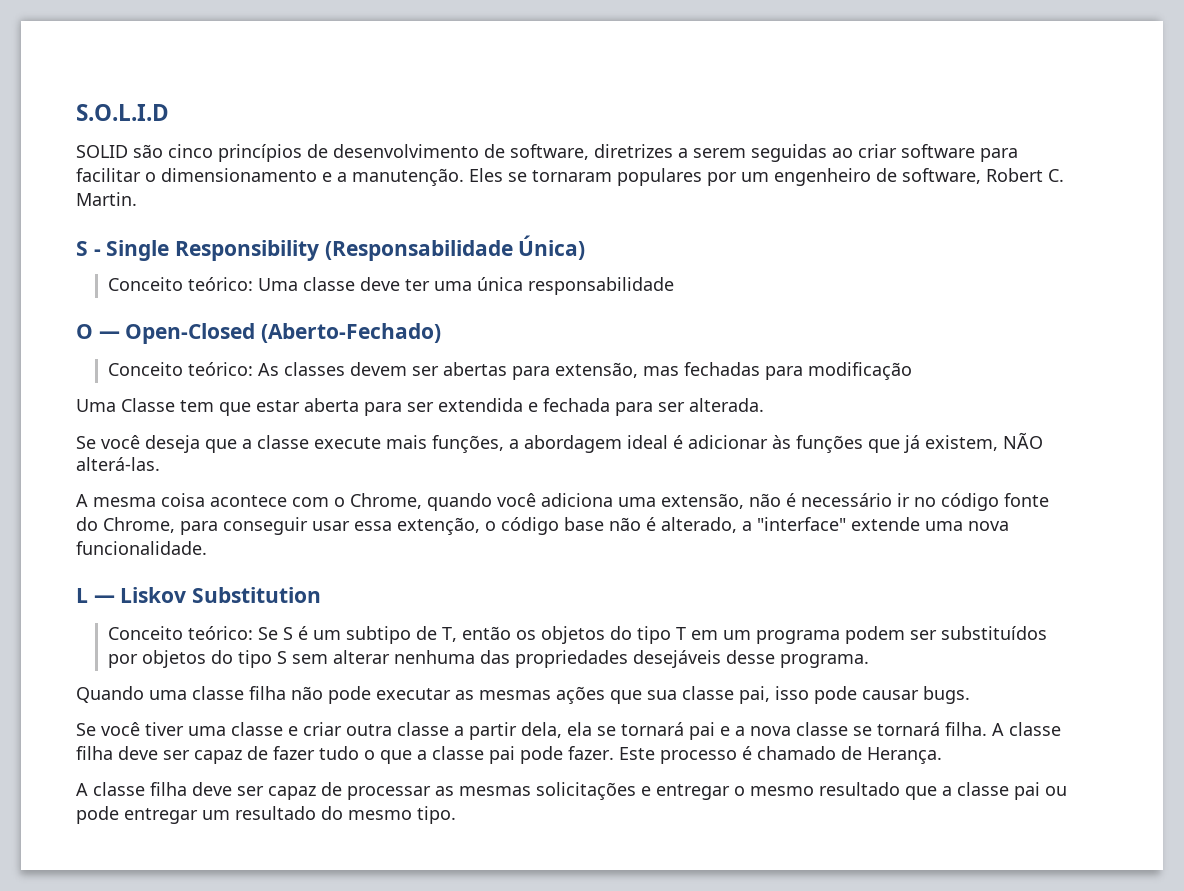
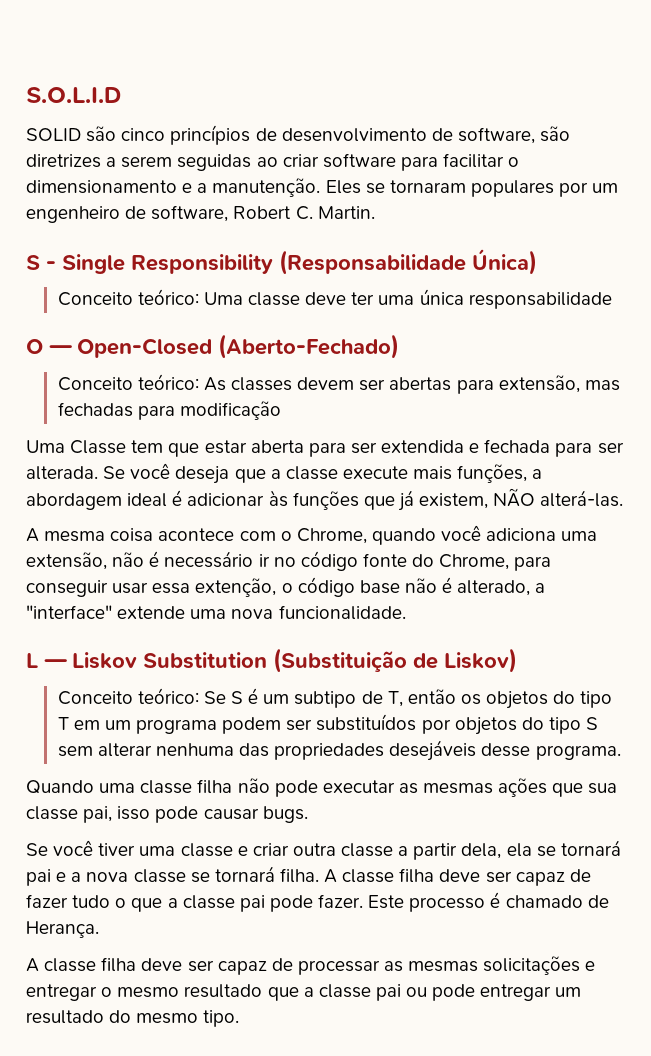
(589, 152) none -> [540,126,571,142] são
(764, 405) // -> (98, 473) none
(322, 595) none -> [273,648,517,673] (Substituição de Liskov)

